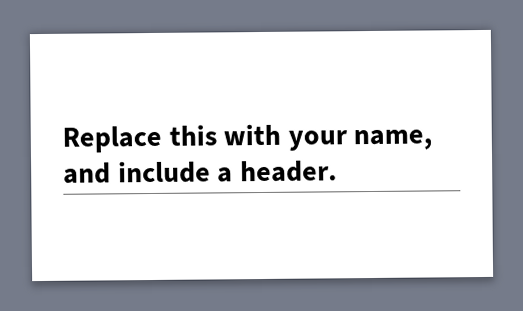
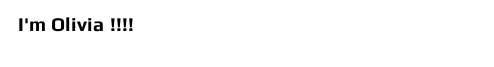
[62,123,433,153] [63,160,337,184] Replace this with your name, and include a header. -> [18,17,134,32] I'm Olivia !!!!

